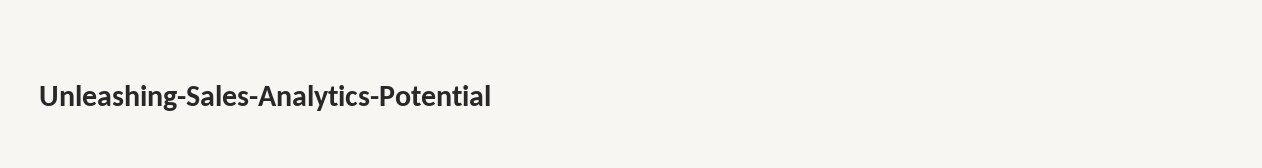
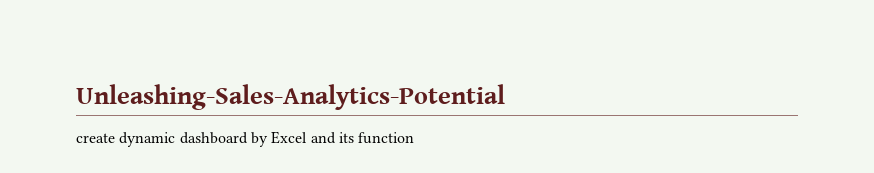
(491, 98) none -> [76,131,415,147] // create dynamic dashboard by Excel and its function

